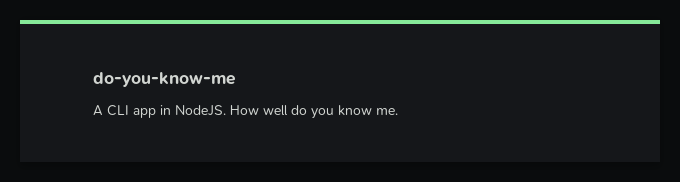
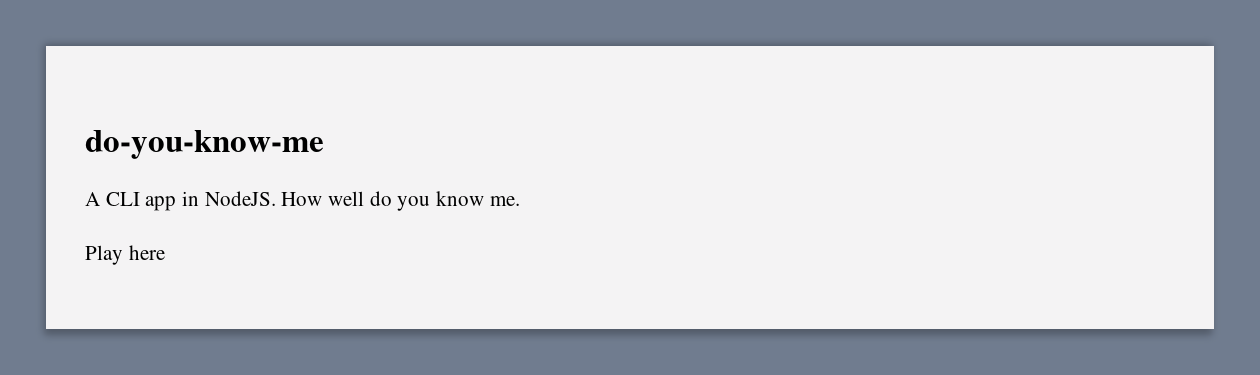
(398, 111) none -> [85,245,165,265] // Play here

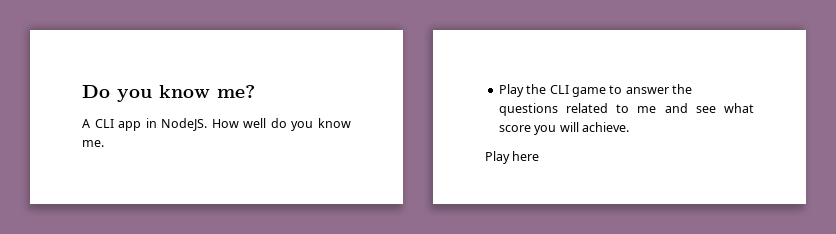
[85,130,324,159] do-you-know-me -> [82,85,255,102] Do you know me?
(520, 201) none -> [498,84,692,97] [498,103,754,116] [498,122,629,135] // Play the CLI game to answer the questions related to me and see what score you will achieve.

